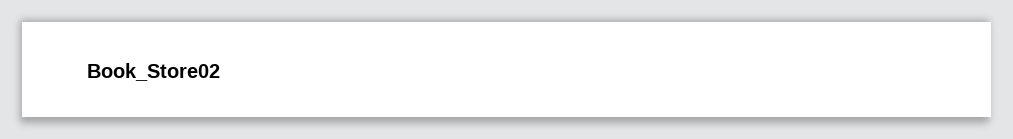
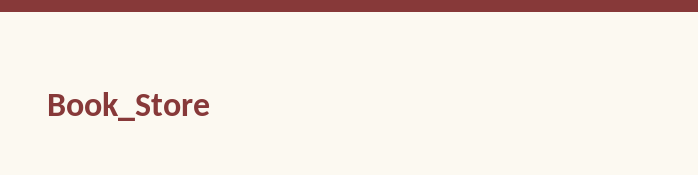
[87,63,220,81] Book_Store02 -> [47,92,210,121] Book_Store

